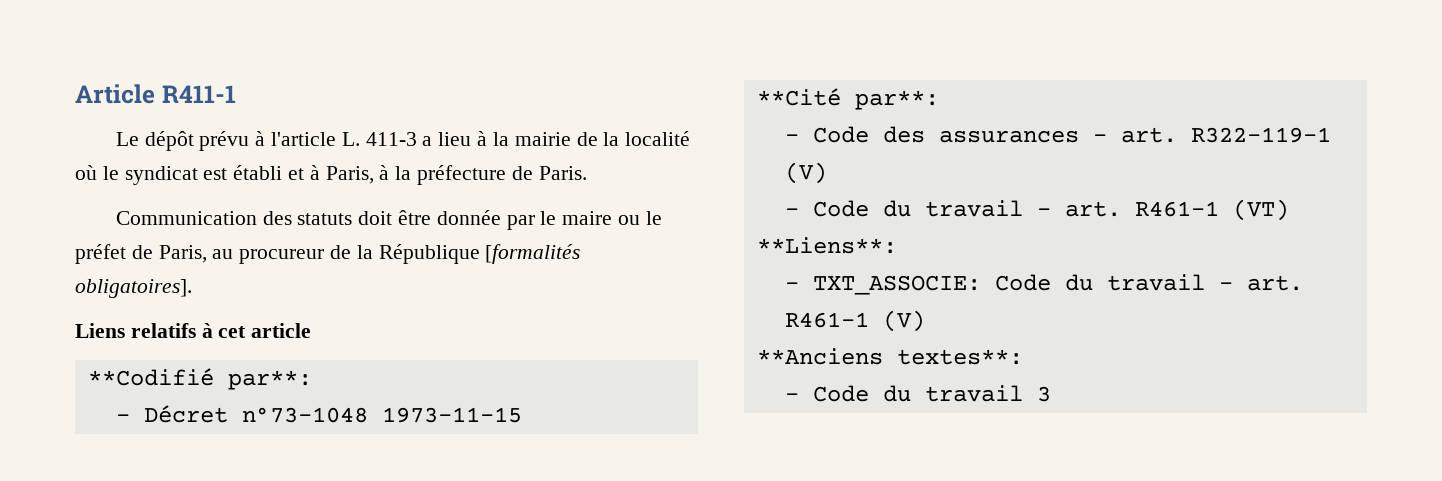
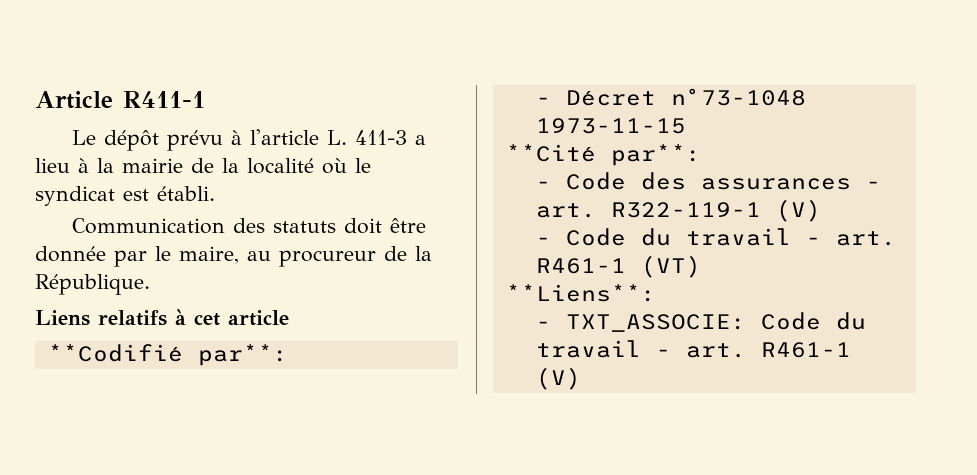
[233,165,587,185] établi et à Paris, à la préfecture de Paris. -> [157,186,215,201] établi.
[562,211,662,225] [75,244,207,264] maire ou le préfet de Paris, -> [179,246,239,264] maire,
[378,244,581,264] [75,279,192,298] République [formalités obligatoires]. -> [35,274,150,295] République.
[756,348,1023,365] [784,385,1051,402] // **Anciens textes**: // - Code du travail 3 -> (581, 378) none

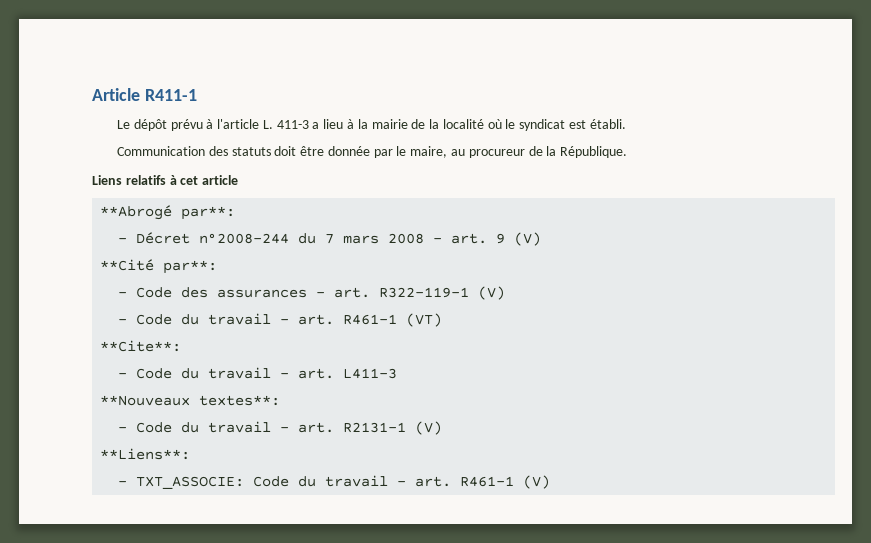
[47,344,183,362] **Codifié -> [100,205,173,220] **Abrogé
[670,88,806,106] [535,118,686,134] n°73-1048 1973-11-15 -> [199,232,542,246] n°2008-244 du 7 mars 2008 - art. 9 (V)
(701, 266) none -> [100,340,182,352] [118,367,398,379] [100,395,281,406] [118,421,443,435] // **Cite**: // - Code du travail - art. L411-3 // **Nouveaux textes**: // - Code du travail - art. R2131-1 (V)

